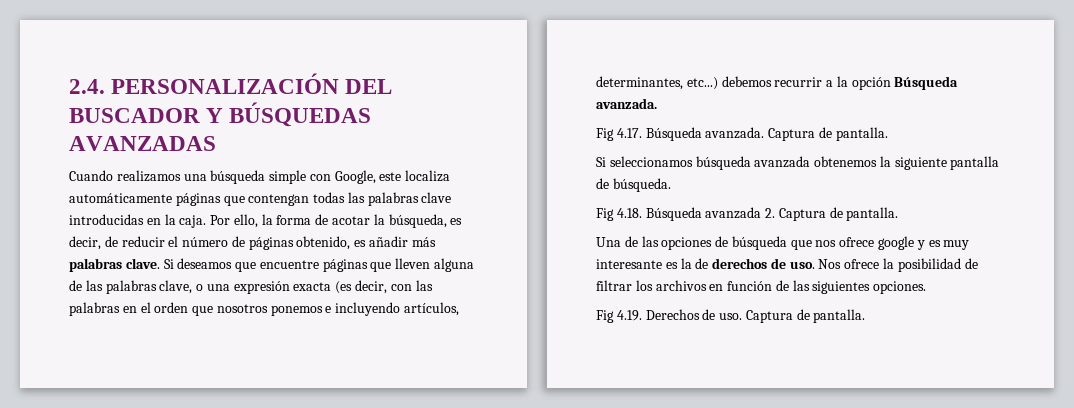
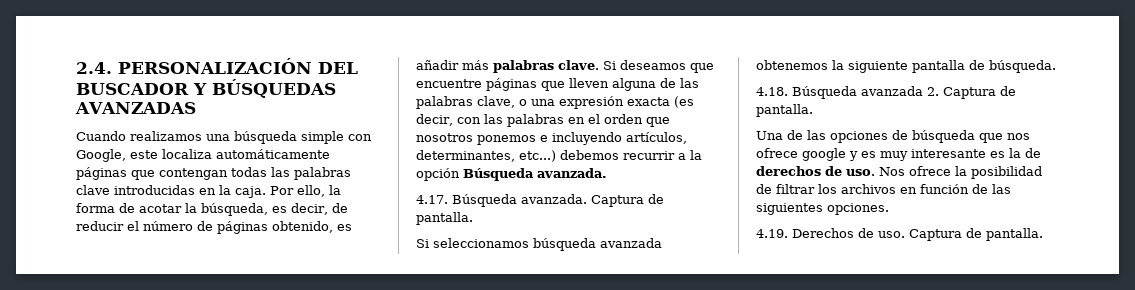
[596,128,614,141] Fig -> (607, 173) none
[596,208,614,221] Fig -> (1056, 66) none
[596,310,614,323] Fig -> (889, 209) none

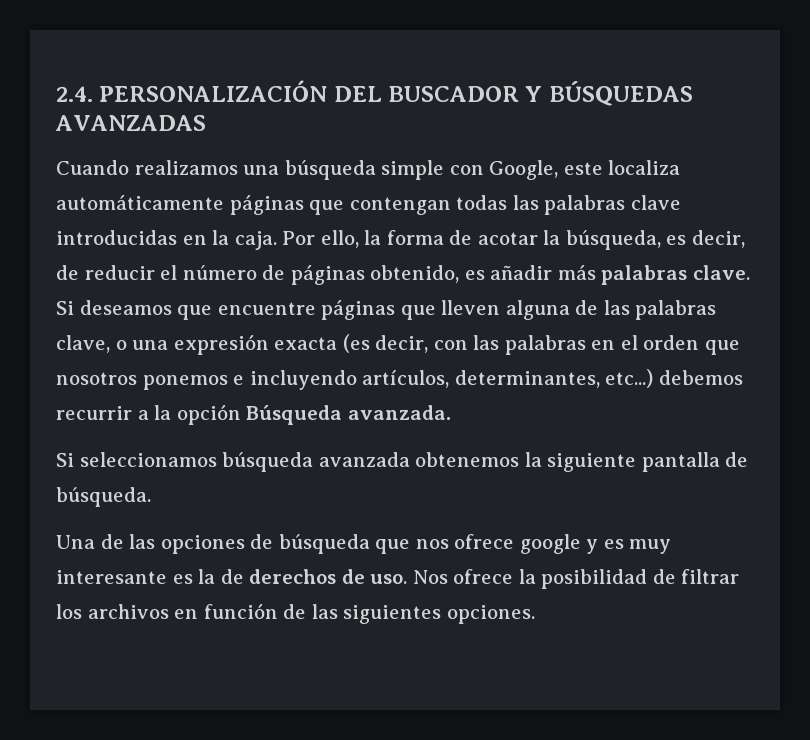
[416,194,664,207] [416,212,473,225] // 4.17. Búsqueda avanzada. Captura de pantalla. -> (451, 412) none
[756,86,1016,99] [756,104,813,117] // 4.18. Búsqueda avanzada 2. Captura de pantalla. -> (151, 497) none
[756,228,1043,241] // 4.19. Derechos de uso. Captura de pantalla. -> (535, 614) none

